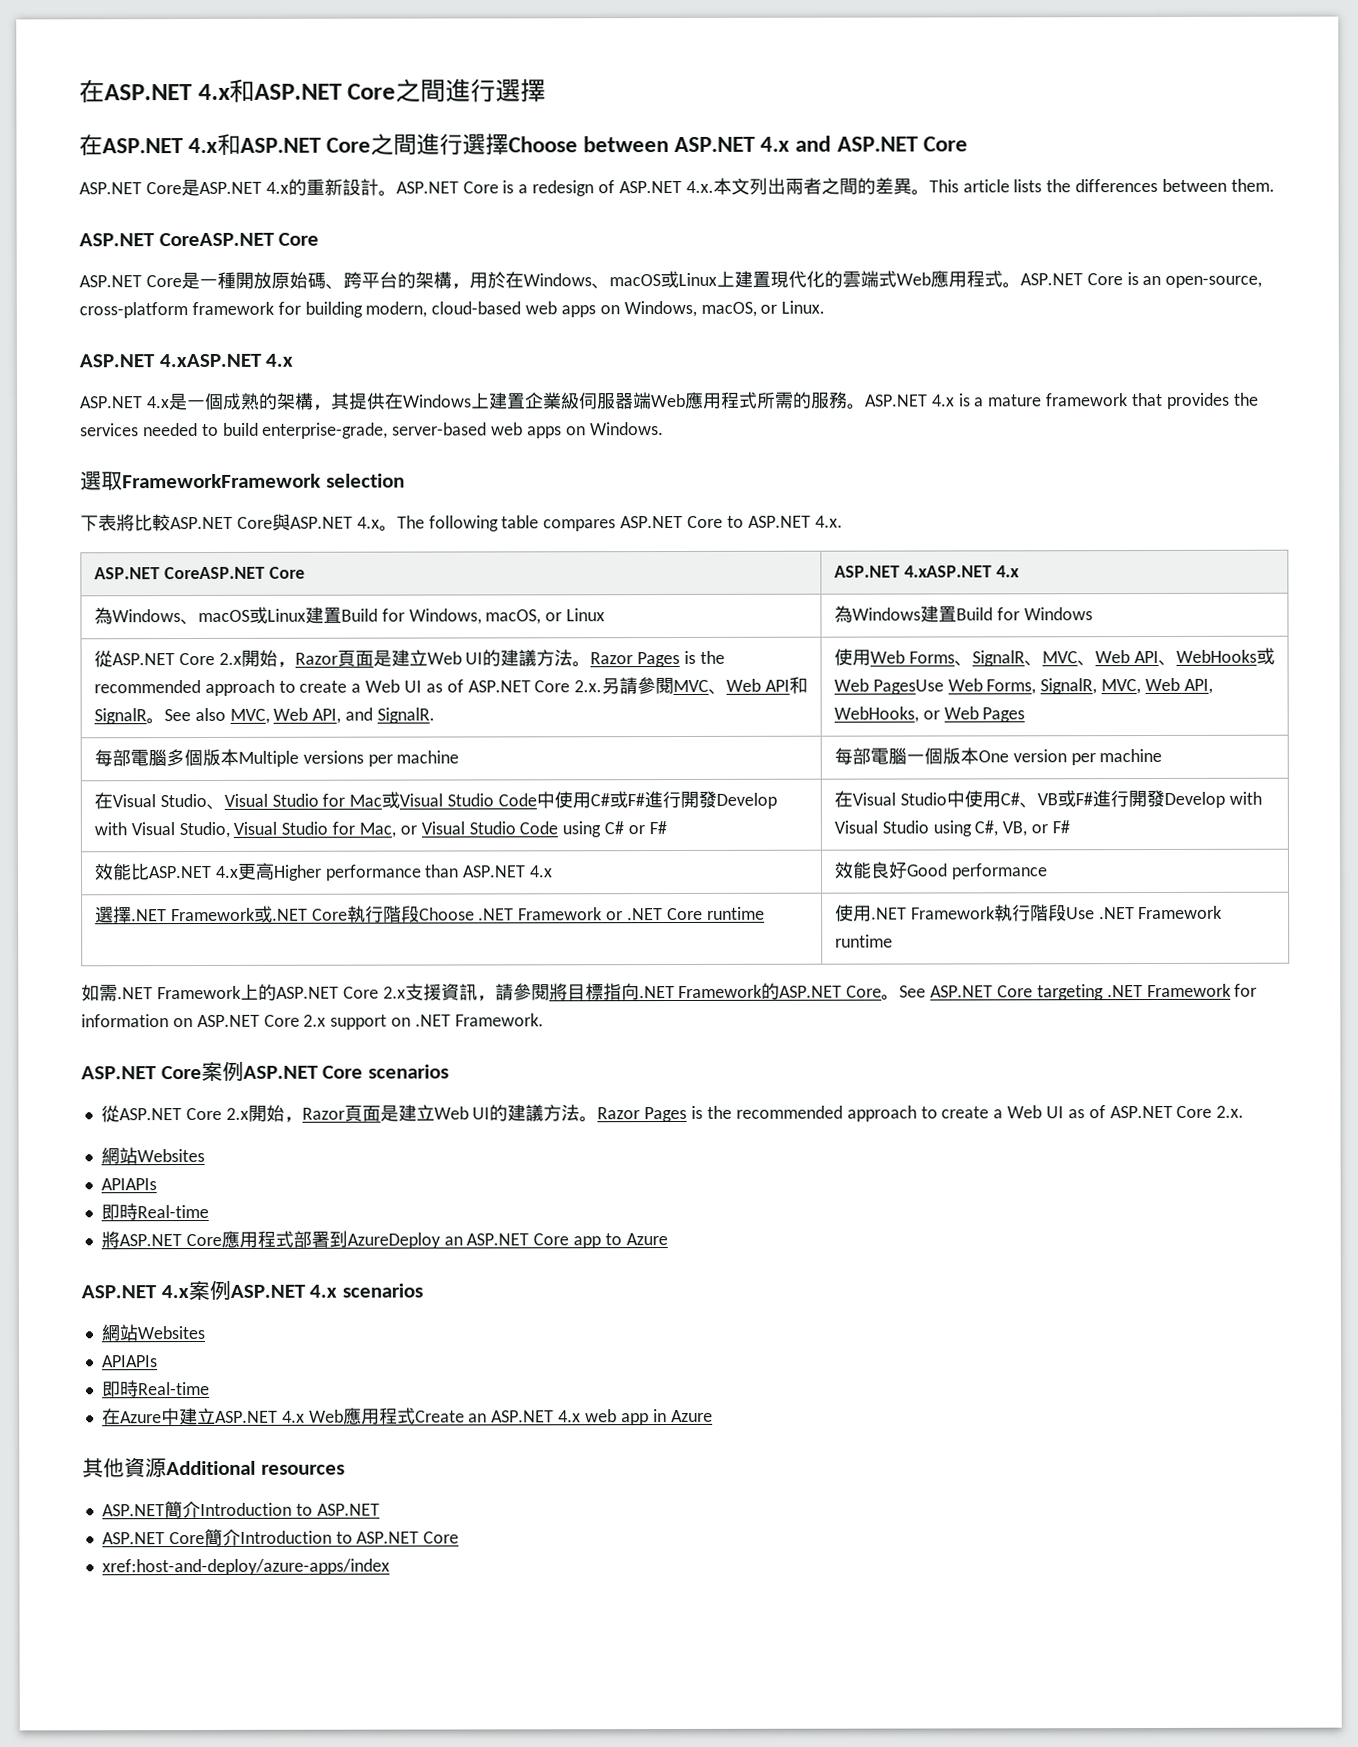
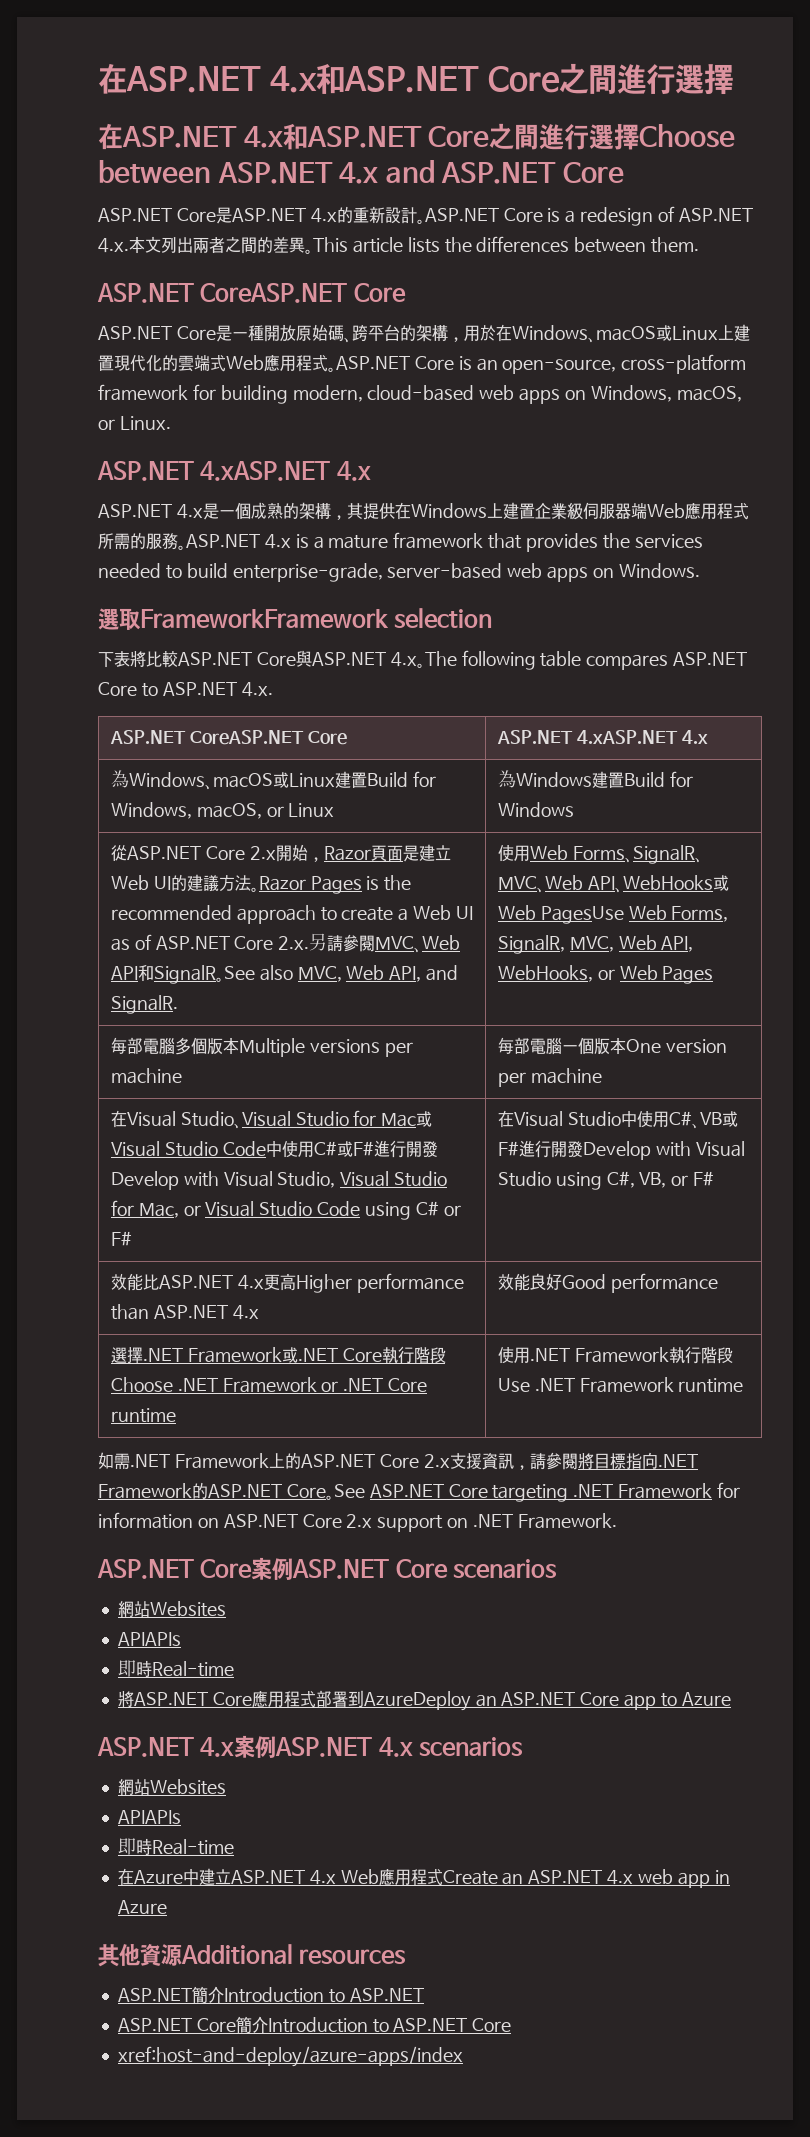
[100,1104,1245,1123] // 從ASP.NET Core 2.x開始，Razor頁面是建立Web UI的建議方法。Razor Pages is the recommended approach to create a Web UI as of ASP.NET Core 2.x. -> (558, 1569) none

